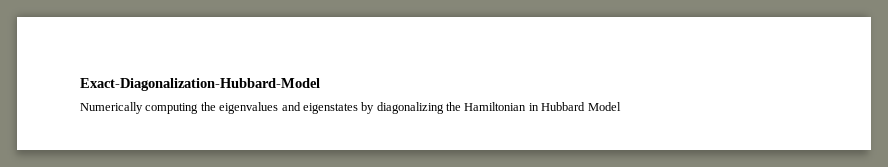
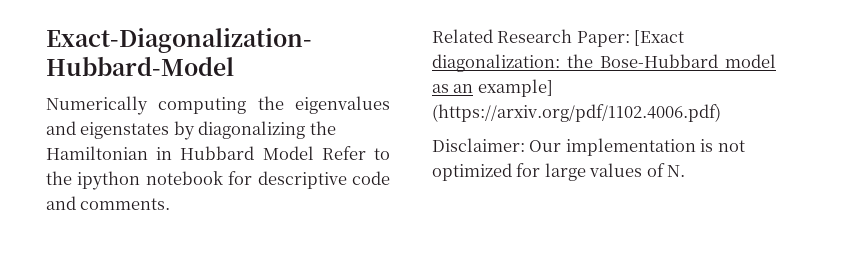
(621, 106) none -> [321,146,390,160] [46,171,390,190] [46,196,171,210] [432,29,685,47] [432,54,776,72] [432,79,553,97] [432,104,721,122] [432,138,745,156] [432,163,686,181] Refer to the ipython notebook for descriptive code and comments. // Related Research Paper: [Exact diagonalization: the Bose-Hubbard model as an example] (https://arxiv.org/pdf/1102.4006.pdf) // Disclaimer: Our implementation is not optimized for large values of N.

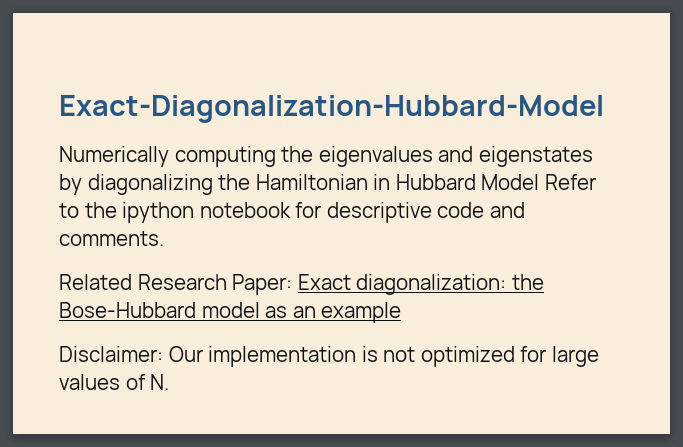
[634,30,685,46] [Exact -> [297,274,351,290] Exact
[477,79,553,97] [432,104,721,122] example] (https://arxiv.org/pdf/1102.4006.pdf) -> [321,302,402,323] example

